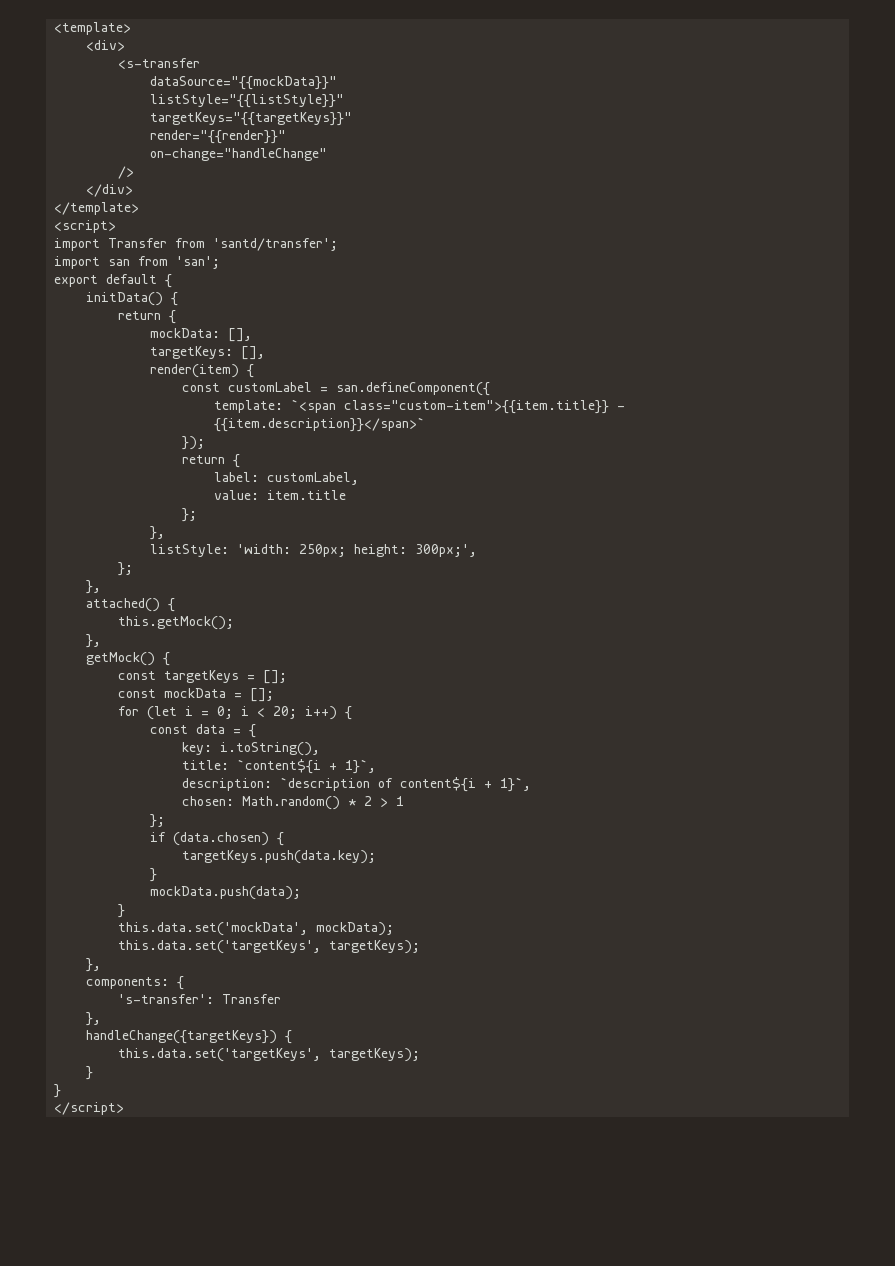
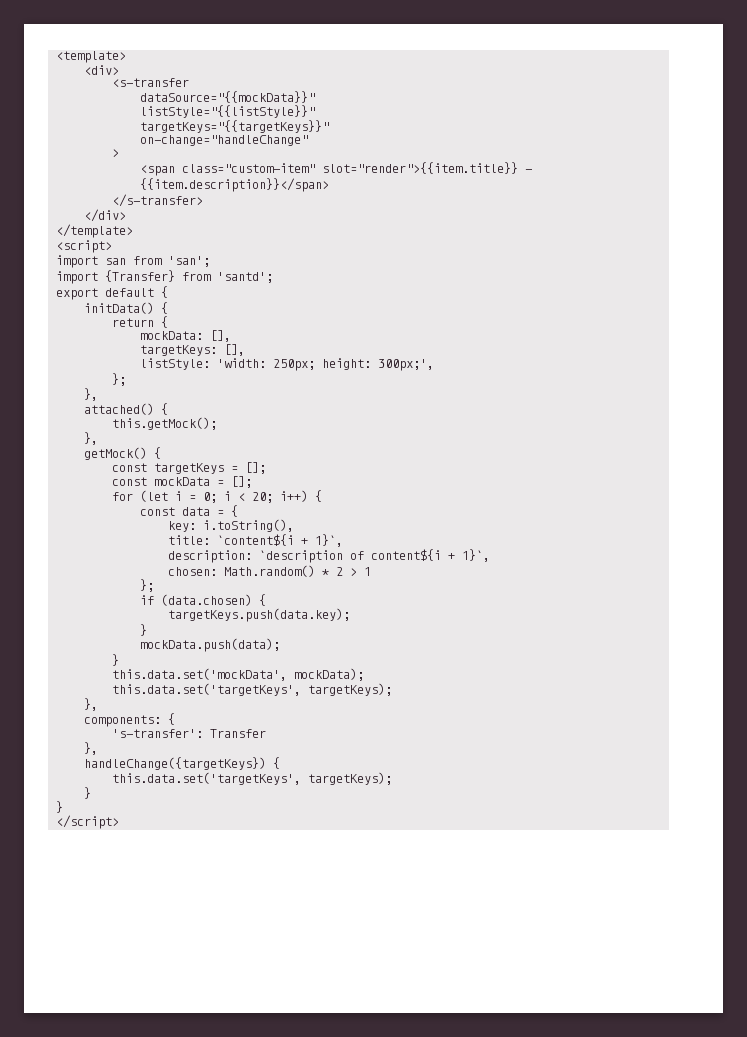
[150,130,287,144] // render="{{render}}" -> (329, 126) none
[118,166,135,179] /> -> [111,149,119,157] [139,162,532,176] [139,178,329,192] [111,194,203,207] > // <span class="custom-item" slot="render">{{item.title}} - {{item.description}}</span> // </s-transfer>
[54,238,339,251] // import Transfer from 'santd/transfer'; -> (112, 246) none
(221, 262) none -> [55,270,273,284] // import {Transfer} from 'santd';
[150,364,255,378] [182,382,491,396] [214,399,626,414] [214,417,426,432] [182,436,206,450] [182,454,241,468] [214,472,360,485] [214,490,347,500] [182,508,198,522] [150,526,166,540] // render(item) { // const customLabel = san.defineComponent({ // template: `<span class="custom-item">{{item.title}} - {{item.description}}</span>` // }); // return { // label: customLabel, // value: item.title // }; // }, -> (245, 350) none

